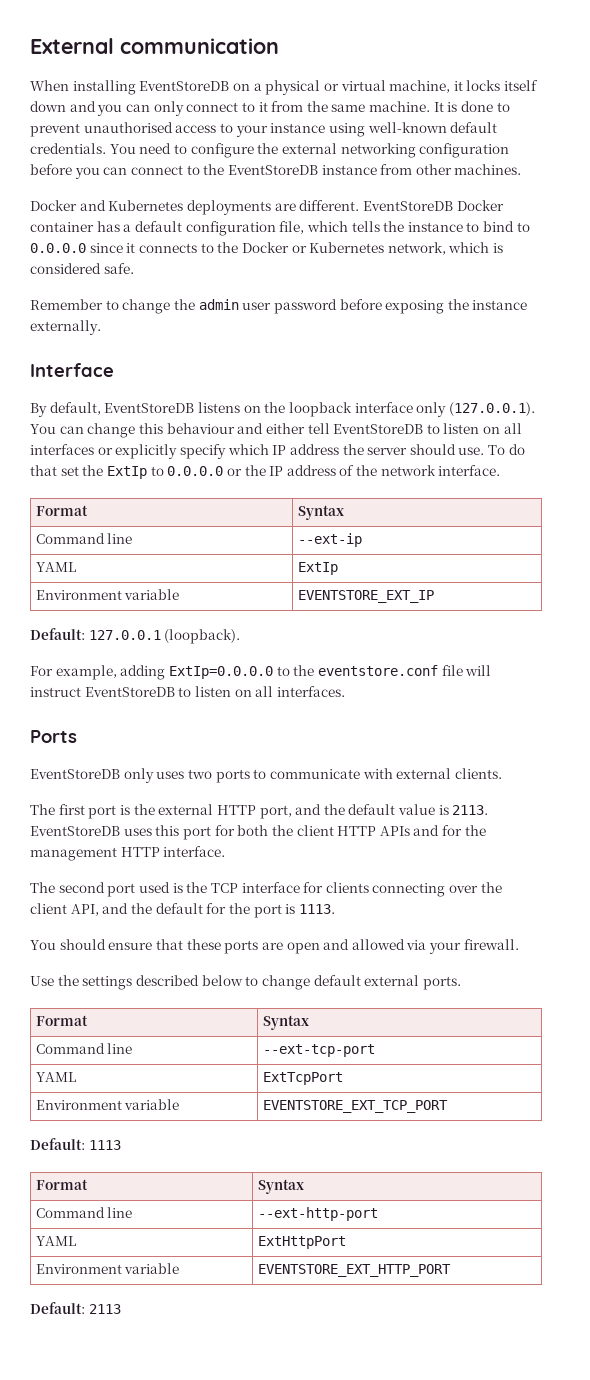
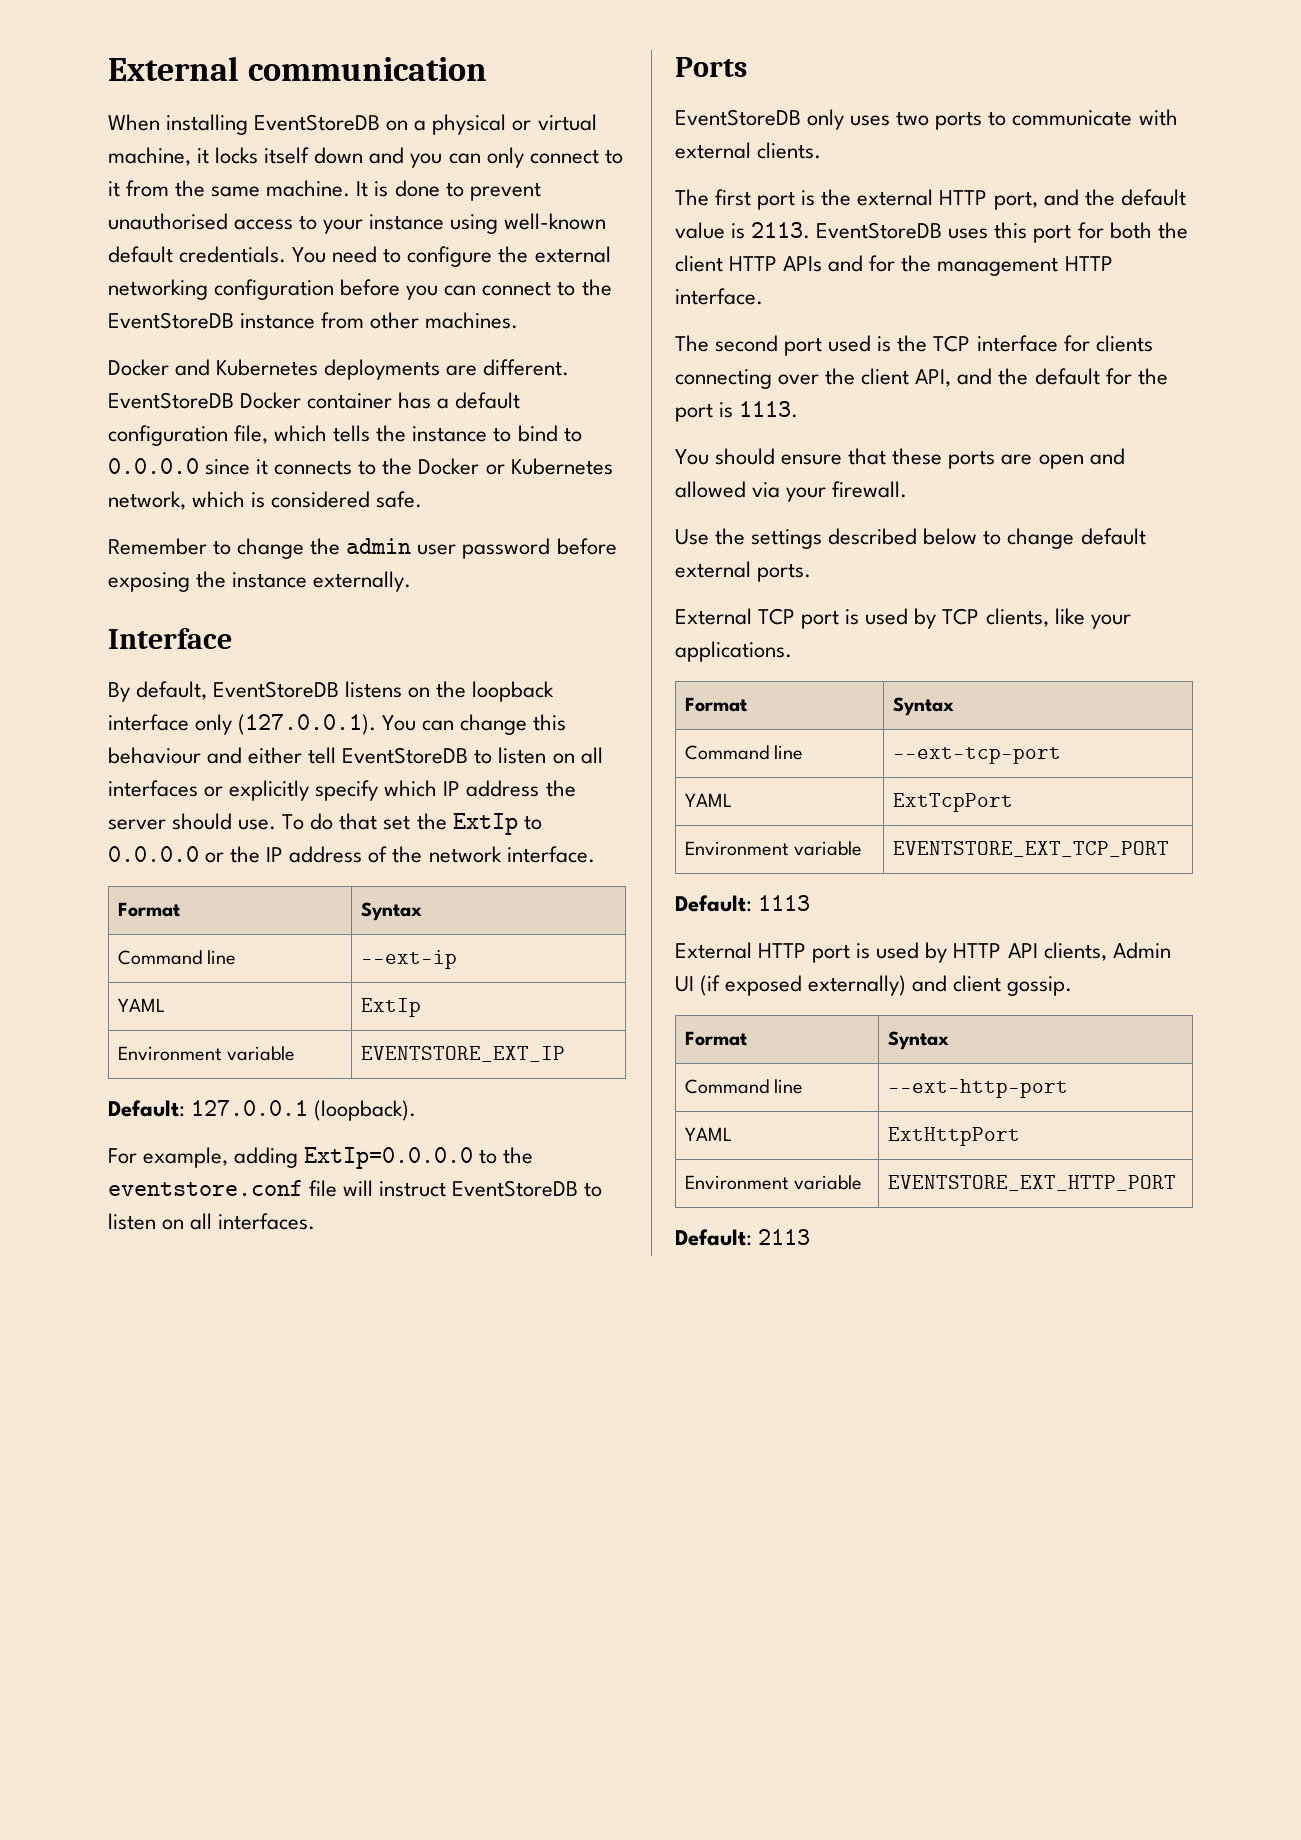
(461, 983) none -> [675,608,1131,629] [675,641,792,662] // External TCP port is used by TCP clients, like your applications.
(121, 1145) none -> [675,942,1171,963] [675,975,1073,996] // External HTTP port is used by HTTP API clients, Admin UI (if exposed externally) and client gossip.

